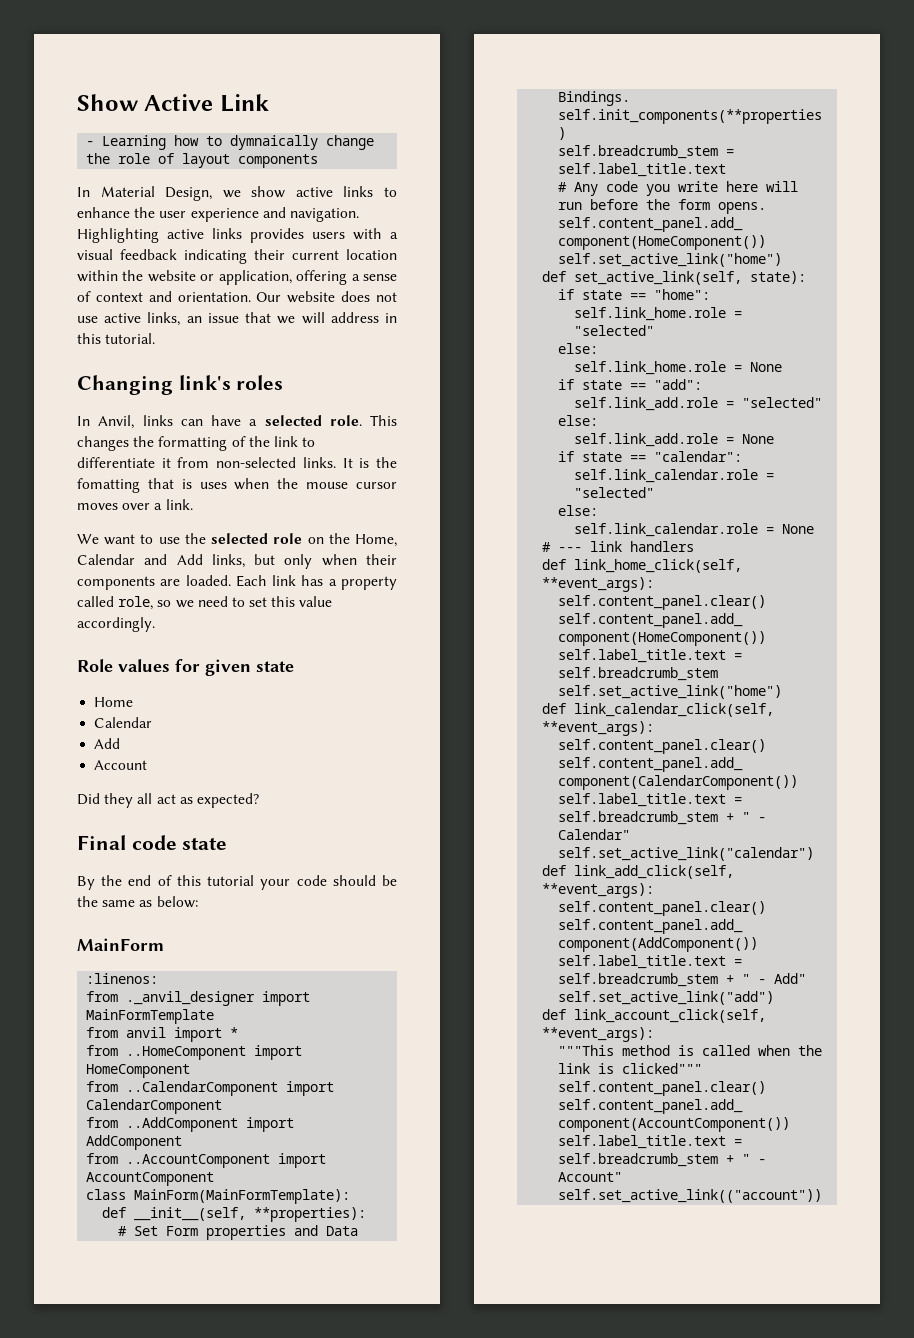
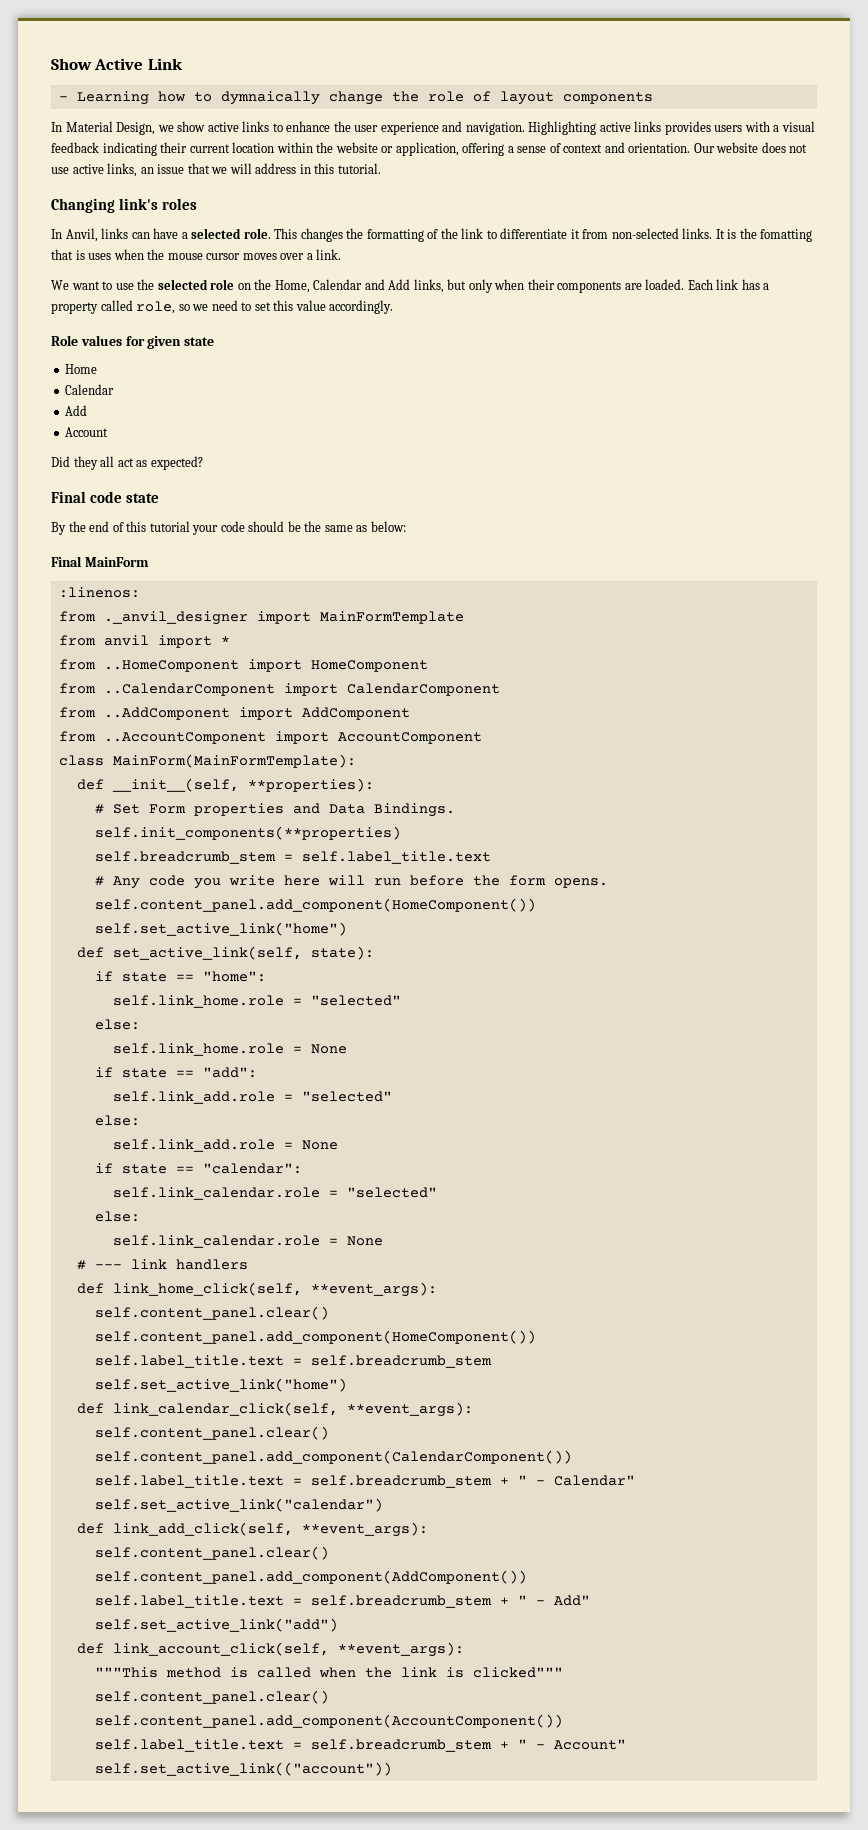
(198, 902) none -> [51,556,82,567] Final

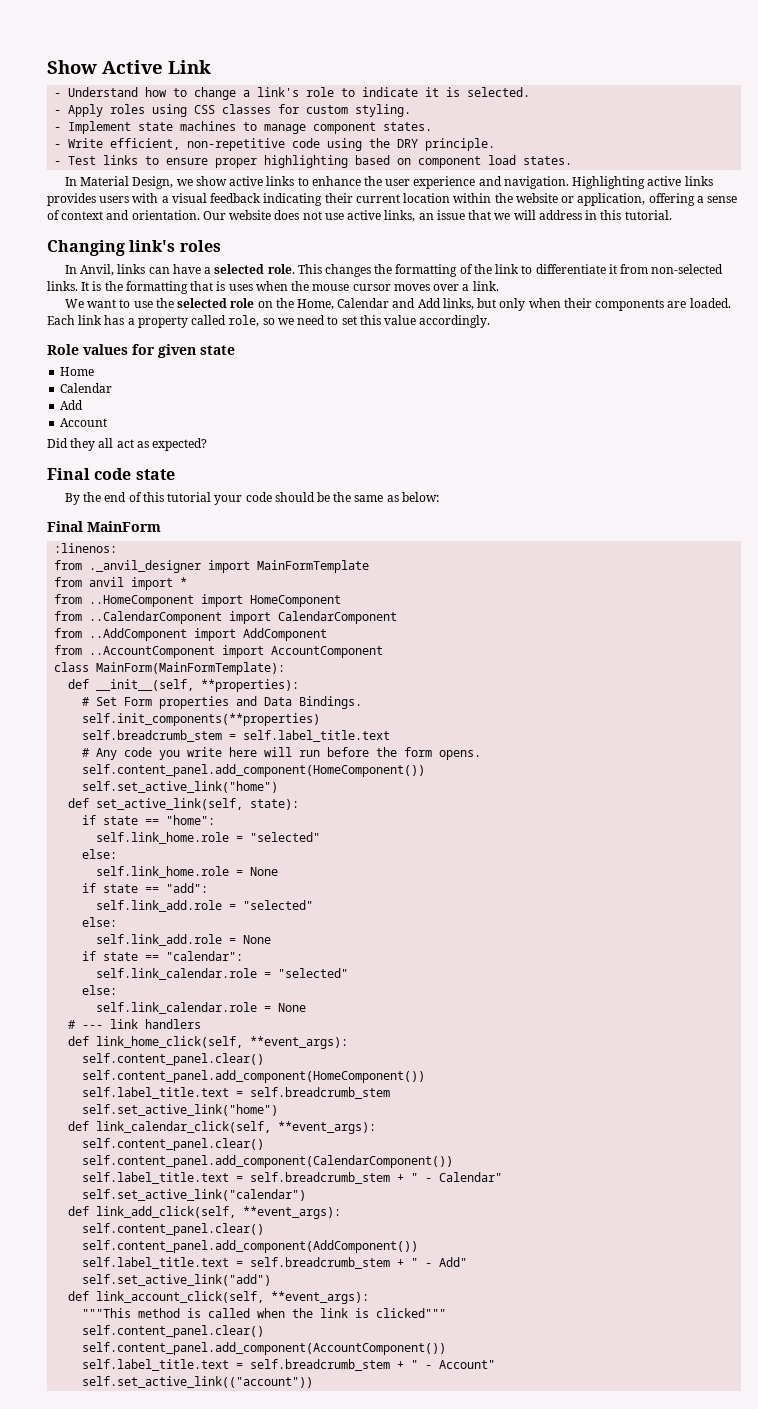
[76,91,149,105] Learning -> [68,87,139,97] Understand
[220,91,653,105] dymnaically change the role of layout components -> [194,87,531,100] [54,104,412,117] [54,121,433,134] [54,138,496,151] [54,155,573,168] change a link's role to indicate it is selected. // - Apply roles using CSS classes for custom styling. // - Implement state machines to manage component states. // - Write efficient, non-repetitive code using the DRY principle. // - Test links to ensure proper highlighting based on component load states.
[760,229,813,242] fomatting -> [125,281,188,294] formatting

